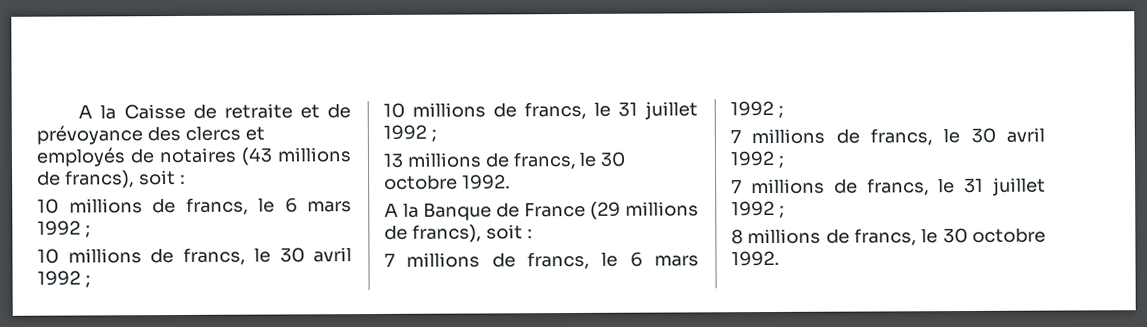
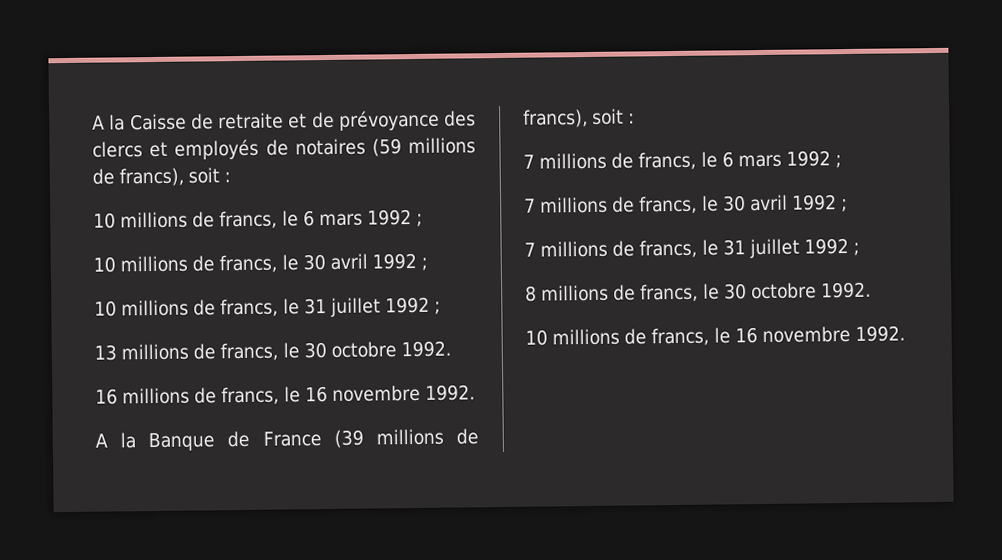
[241,147,273,166] (43 -> [371,138,402,157] (59
(511, 182) none -> [95,384,475,406] // 16 millions de francs, le 16 novembre 1992.
[590,201,621,220] (29 -> [333,429,364,448] (39
(780, 258) none -> [525,325,905,347] // 10 millions de francs, le 16 novembre 1992.

